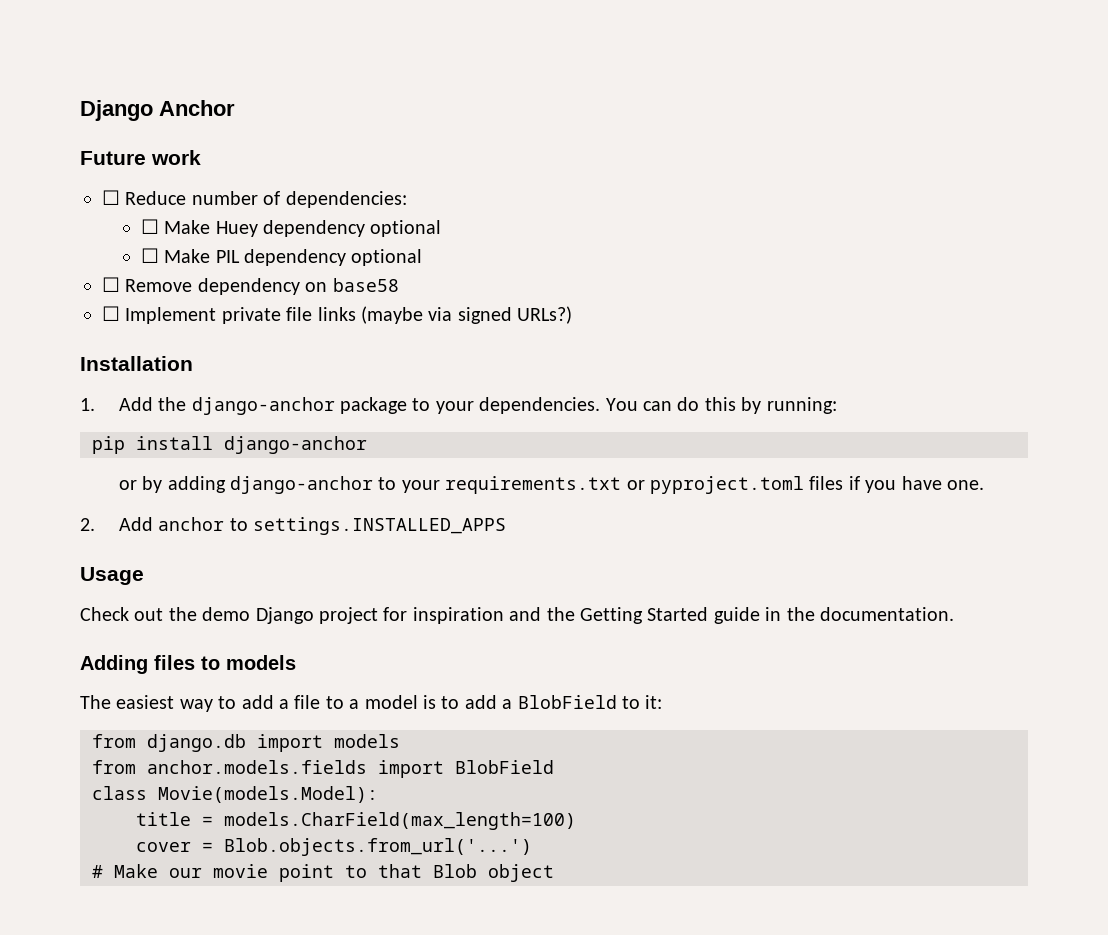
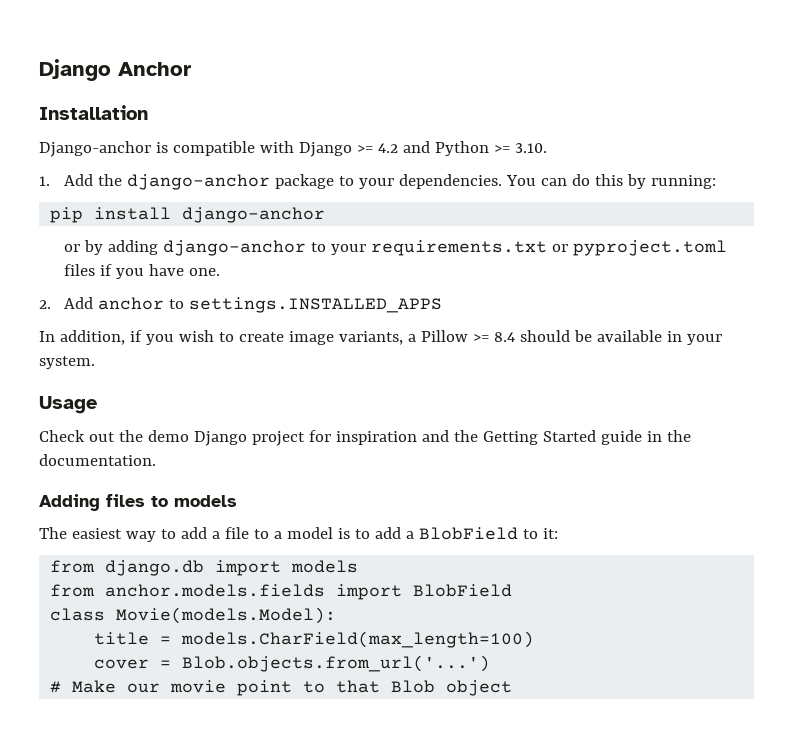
[80,150,201,165] [102,190,407,208] [140,219,442,237] [140,248,423,266] [102,277,399,295] [102,306,573,324] [80,356,193,371] Future work // ☐ Reduce number of dependencies: // ☐ Make Huey dependency optional // ☐ Make PIL dependency optional // ☐ Remove dependency on base58 // ☐ Implement private file links (maybe via signed URLs?) // Installation -> [39,105,148,120] [39,141,547,157] Installation // Django-anchor is compatible with Django >= 4.2 and Python >= 3.10.
(507, 526) none -> [39,330,722,345] [39,356,95,369] // In addition, if you wish to create image variants, a Pillow >= 8.4 should be available in your system.

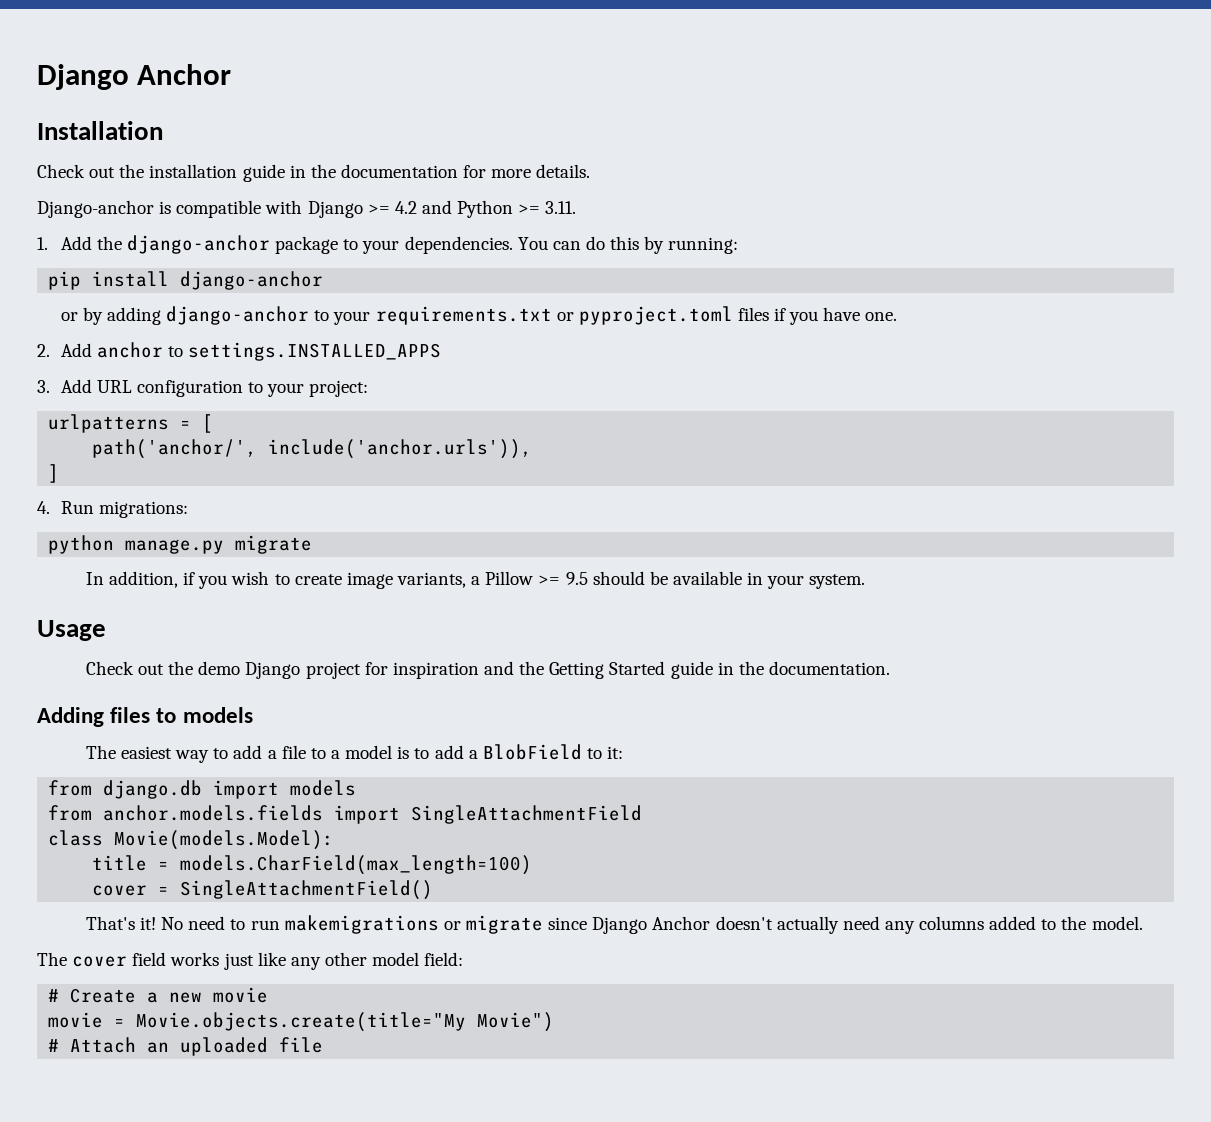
(148, 112) none -> [37,164,591,182] // Check out the installation guide in the documentation for more details.
[514,143,547,153] 3.10. -> [545,201,577,214] 3.11.
(442, 305) none -> [37,379,369,397] [48,414,214,433] [92,439,533,459] [48,464,60,483] [37,501,188,518] [48,535,313,554] // 3. Add URL configuration to your project: // urlpatterns = [ // path('anchor/', include('anchor.urls')), // ] // 4. Run migrations: // python manage.py migrate
[493,332,515,342] 8.4 -> [565,572,588,585] 9.5
[413,584,513,597] BlobField -> [411,805,643,824] SingleAttachmentField
[182,655,491,672] [50,680,513,696] Blob.objects.from_url('...') // # Make our movie point to that Blob object -> [180,880,434,900] [85,915,1143,934] [37,952,464,970] [48,987,269,1003] [48,1012,555,1032] [48,1037,324,1056] SingleAttachmentField() // That's it! No need to run makemigrations or migrate since Django Anchor doesn't actually need any columns added to the model. // The cover field works just like any other model field: // # Create a new movie // movie = Movie.objects.create(title="My Movie") // # Attach an uploaded file

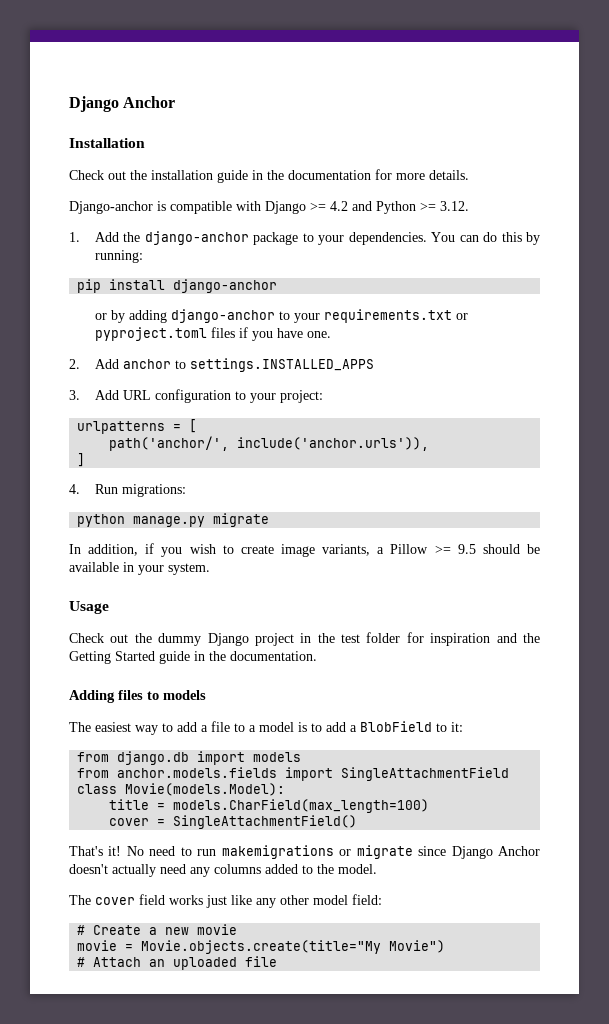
[545,201,577,214] 3.11. -> [440,201,469,211] 3.12.
[198,661,241,675] demo -> [158,633,202,646] dummy
(361, 670) none -> [300,632,401,643] in the test folder

